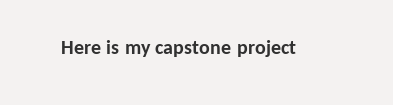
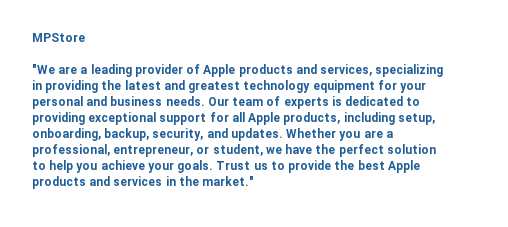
[61,40,296,57] Here is my capstone project -> [32,33,85,42] [32,64,444,77] [32,80,427,93] [32,96,421,109] [32,112,435,125] [32,128,393,141] [32,144,436,157] [32,160,420,173] [32,176,255,189] MPStore // "We are a leading provider of Apple products and services, specializing in providing the latest and greatest technology equipment for your personal and business needs. Our team of experts is dedicated to providing exceptional support for all Apple products, including setup, onboarding, backup, security, and updates. Whether you are a professional, entrepreneur, or student, we have the perfect solution to help you achieve your goals. Trust us to provide the best Apple products and services in the market."

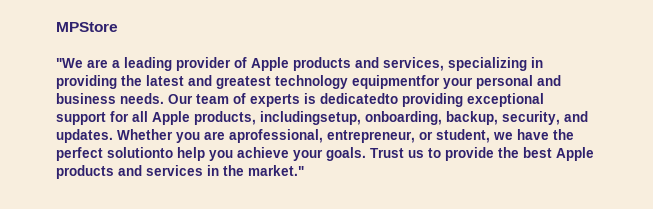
[312,80,397,93] equipment for -> [352,75,440,89] equipmentfor
[345,96,421,106] dedicated to -> [320,93,398,104] dedicatedto
[343,112,435,125] including setup, -> [260,111,361,125] includingsetup,
[385,131,393,138] [32,144,110,157] a professional, -> [229,129,323,143] aprofessional,
[386,144,436,154] [32,161,46,170] solution to -> [107,147,173,158] solutionto

